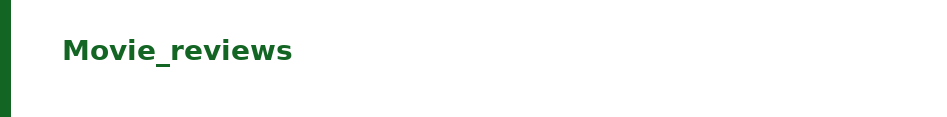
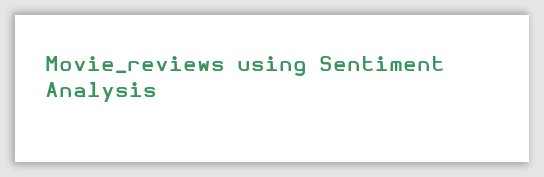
(293, 53) none -> [237,56,445,76] [45,82,157,103] using Sentiment Analysis

